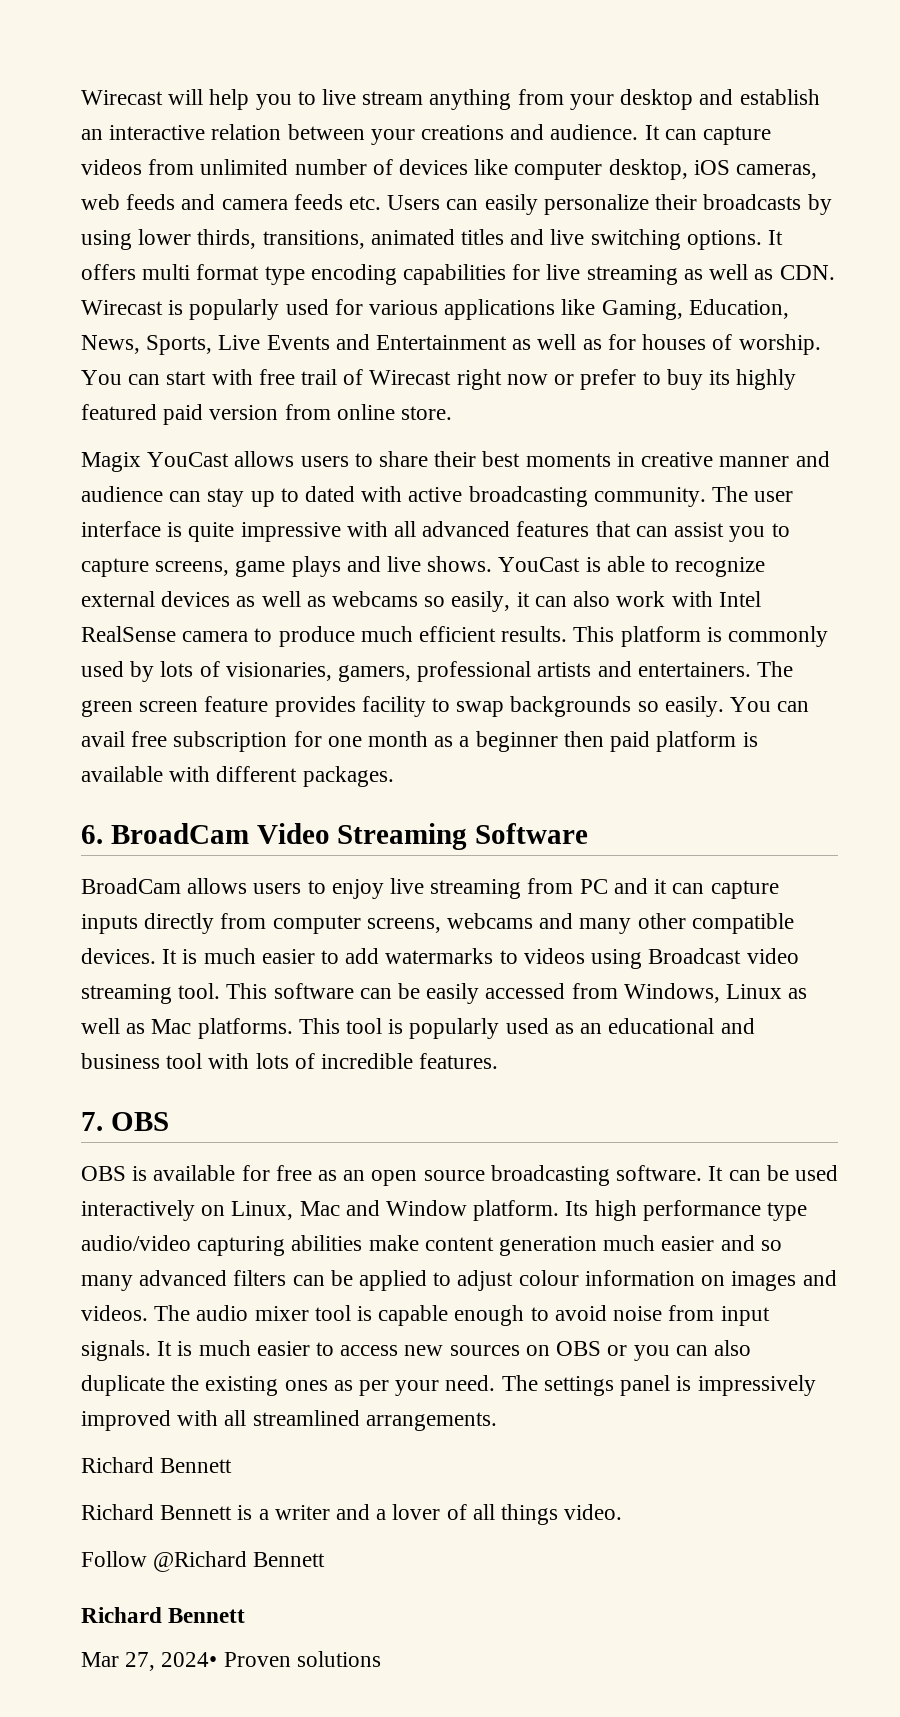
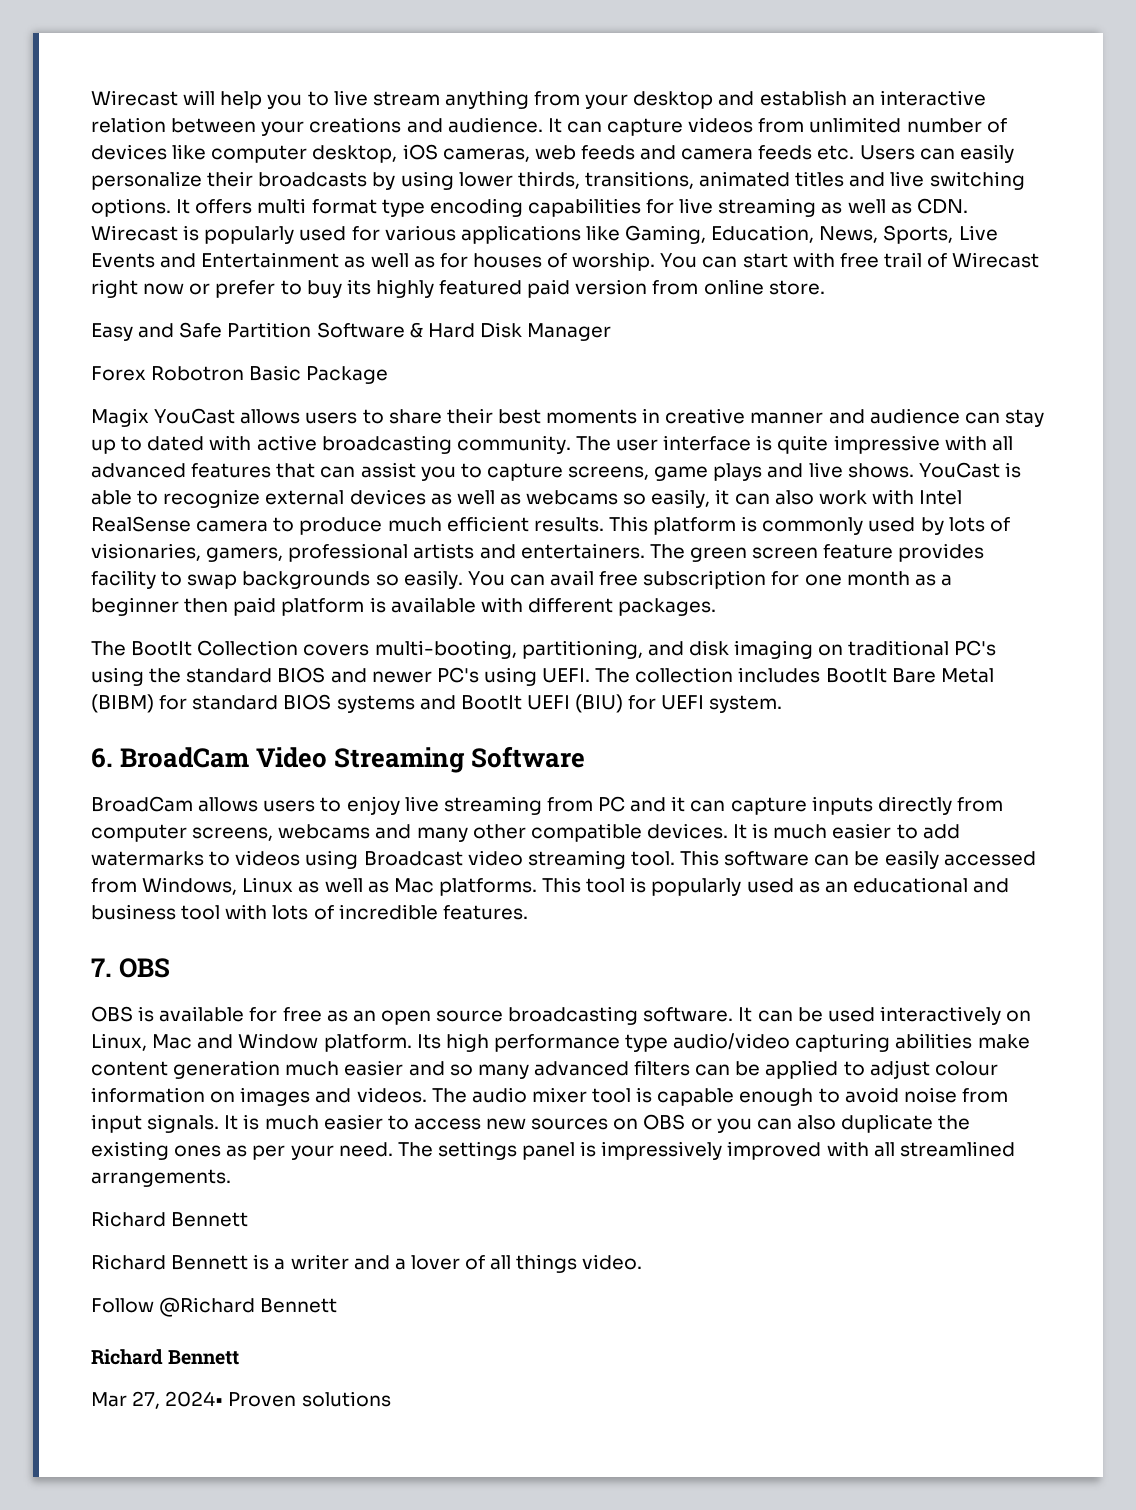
(453, 413) none -> [91,322,612,341] [91,365,389,384] // Easy and Safe Partition Software & Hard Disk Manager // Forex Robotron Basic Package
(394, 776) none -> [91,640,997,659] [91,667,994,686] [91,694,783,713] // The BootIt Collection covers multi-booting, partitioning, and disk imaging on traditional PC's using the standard BIOS and newer PC's using UEFI. The collection includes BootIt Bare Metal (BIBM) for standard BIOS systems and BootIt UEFI (BIU) for UEFI system.

